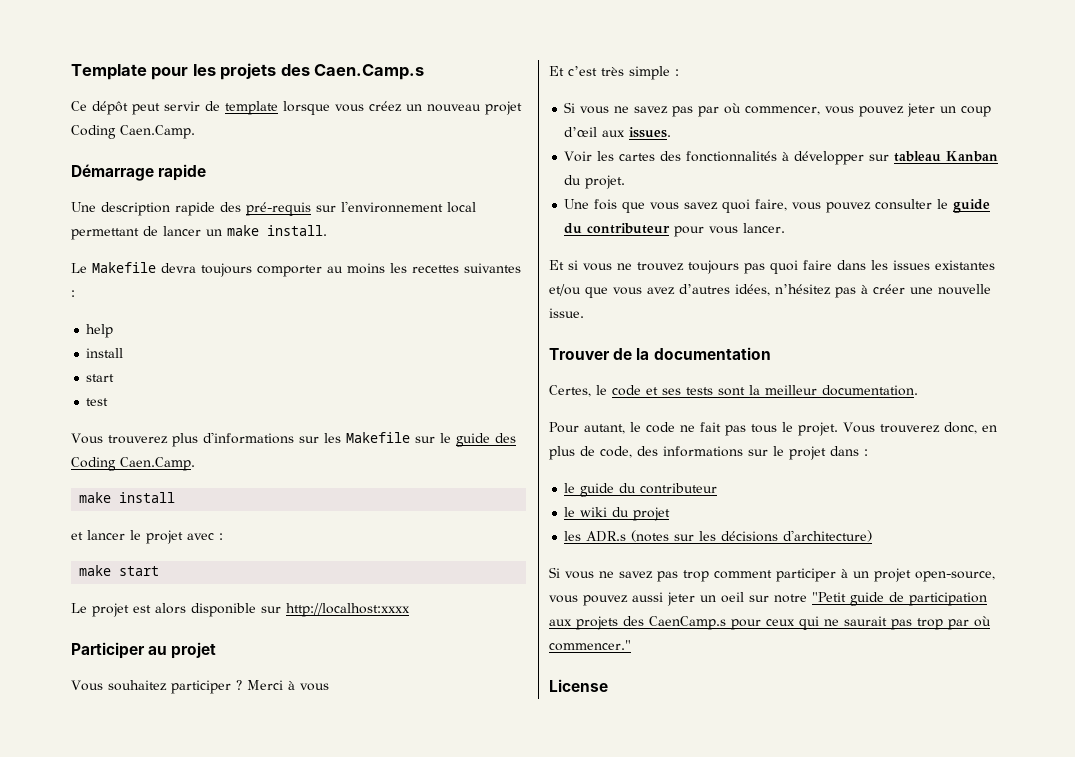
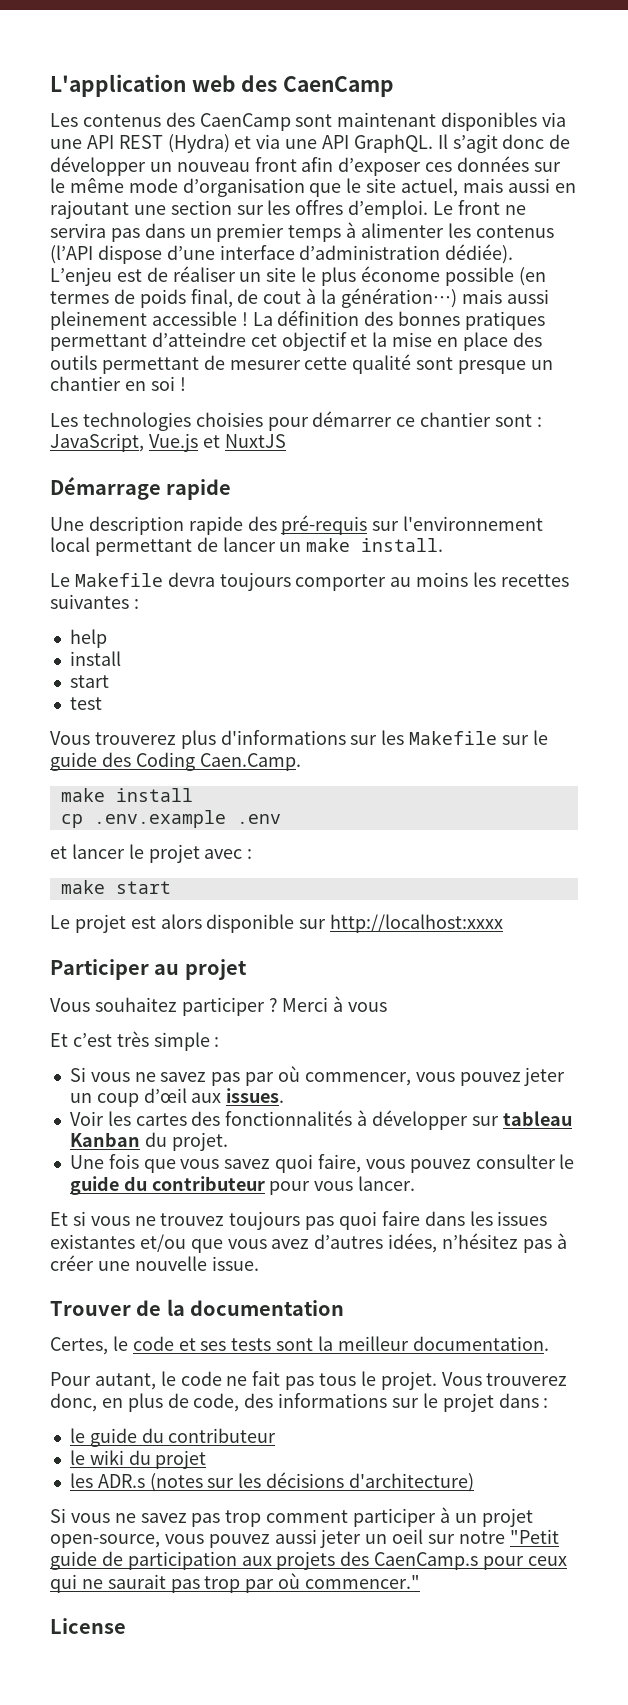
[71,63,425,80] [71,101,522,115] [71,125,195,139] Template pour les projets des Caen.Camp.s // Ce dépôt peut servir de template lorsque vous créez un nouveau projet Coding Caen.Camp. -> [50,74,395,97] [50,112,567,131] [50,134,571,153] [50,156,561,176] [50,178,576,197] [50,200,526,219] [50,222,554,242] [50,244,514,264] [50,266,546,286] [50,288,549,308] [50,310,546,330] [50,332,542,351] [50,354,553,374] [50,376,186,391] [50,411,542,431] [50,433,286,452] L'application web des CaenCamp // Les contenus des CaenCamp sont maintenant disponibles via une API REST (Hydra) et via une API GraphQL. Il s’agit donc de développer un nouveau front afin d’exposer ces données sur le même mode d’organisation que le site actuel, mais aussi en rajoutant une section sur les offres d’emploi. Le front ne servira pas dans un premier temps à alimenter les contenus (l’API dispose d’une interface d’administration dédiée). L’enjeu est de réaliser un site le plus économe possible (en termes de poids final, de cout à la génération…) mais aussi pleinement accessible ! La définition des bonnes pratiques permettant d’atteindre cet objectif et la mise en place des outils permettant de mesurer cette qualité sont presque un chantier en soi ! // Les technologies choisies pour démarrer ce chantier sont : JavaScript, Vue.js et NuxtJS
(176, 497) none -> [60,810,281,828] // cp .env.example .env

